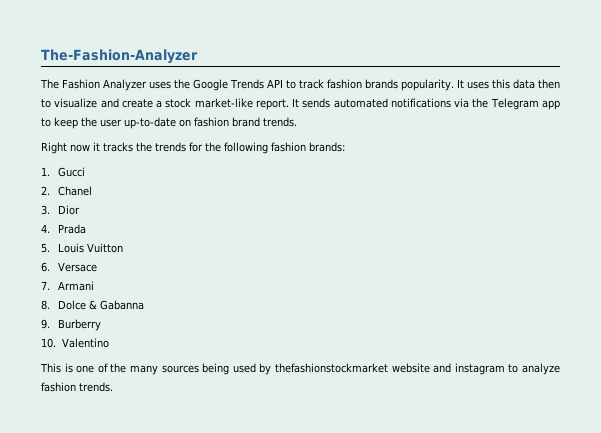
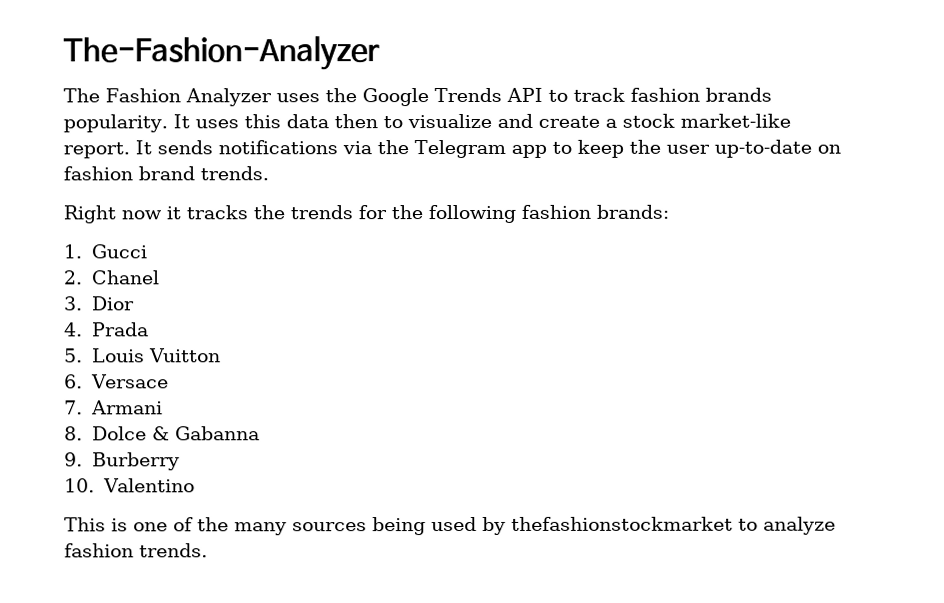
[333,98,388,108] automated -> (213, 147) none
[391,363,505,375] website and instagram -> (733, 523) none

